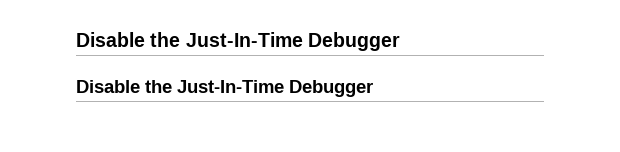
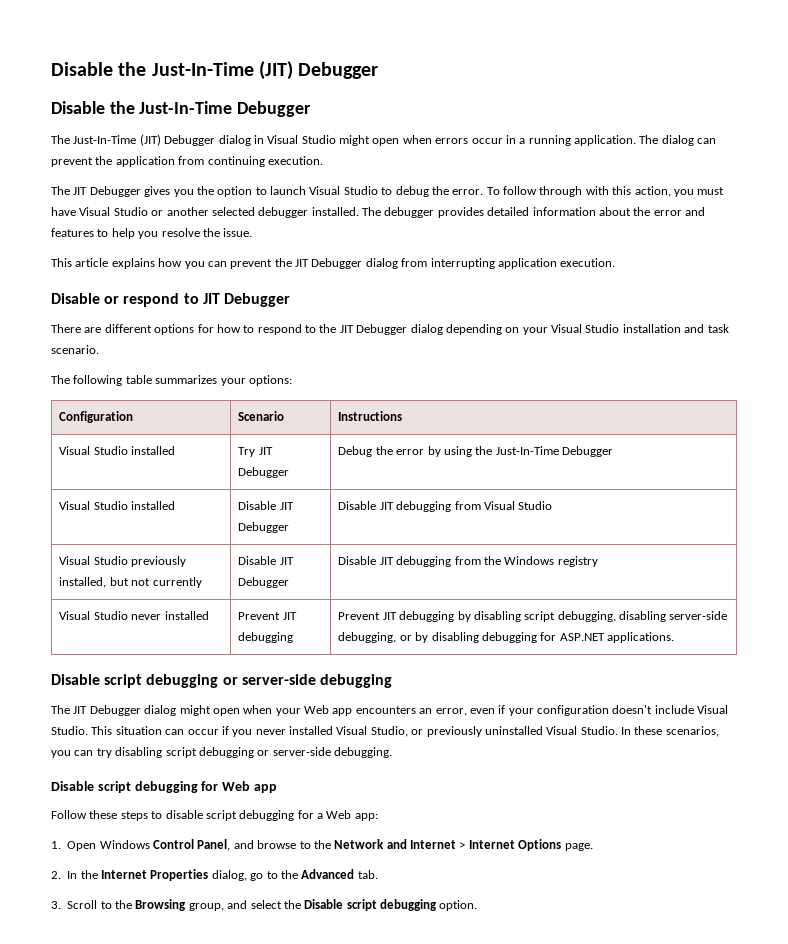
[76,32,303,47] Disable the Just-In-Time -> [51,61,293,80] Disable the Just-In-Time (JIT)
(373, 88) none -> [51,134,717,146] [51,156,323,167] [51,186,725,197] [51,207,705,218] [51,228,253,239] [51,258,616,269] [51,293,290,307] [51,324,729,335] [51,345,99,354] [51,375,292,386] [59,411,134,423] [238,411,285,421] [338,411,403,421] [59,446,176,455] [238,447,273,457] [238,467,290,478] [338,446,613,457] [59,501,176,510] [238,501,294,510] [238,522,290,533] [338,501,553,512] [59,556,187,567] [59,577,202,588] [238,556,294,565] [238,577,290,588] [338,556,598,567] [59,611,209,620] [238,612,297,620] [238,632,294,643] [338,611,728,622] [338,632,674,643] [51,674,392,688] [51,705,729,716] [51,726,719,737] [51,747,392,758] [51,781,277,793] [51,810,378,821] [51,839,593,851] [51,869,378,881] [51,899,478,911] // The Just-In-Time (JIT) Debugger dialog in Visual Studio might open when errors occur in a running application. The dialog can prevent the application from continuing execution. // The JIT Debugger gives you the option to launch Visual Studio to debug the error. To follow through with this action, you must have Visual Studio or another selected debugger installed. The debugger provides detailed information about the error and features to help you resolve the issue. // This article explains how you can prevent the JIT Debugger dialog from interrupting application execution. // Disable or respond to JIT Debugger // There are different options for how to respond to the JIT Debugger dialog depending on your Visual Studio installation and task scenario. // The following table summarizes your options: // Configuration | Scenario | Instructions // Visual Studio installed | Try JIT Debugger | Debug the error by using the Just-In-Time Debugger // Visual Studio installed | Disable JIT Debugger | Disable JIT debugging from Visual Studio // Visual Studio previously installed, but not currently | Disable JIT Debugger | Disable JIT debugging from the Windows registry // Visual Studio never installed | Prevent JIT debugging | Prevent JIT debugging by disabling script debugging, disabling server-side debugging, or by disabling debugging for ASP.NET applications. // Disable script debugging or server-side debugging // The JIT Debugger dialog might open when your Web app encounters an error, even if your configuration doesn't include Visual Studio. This situation can occur if you never installed Visual Studio, or previously uninstalled Visual Studio. In these scenarios, you can try disabling script debugging or server-side debugging. // Disable script debugging for Web app // Follow these steps to disable script debugging for a Web app: // 1. Open Windows Control Panel, and browse to the Network and Internet > Internet Options page. // 2. In the Internet Properties dialog, go to the Advanced tab. // 3. Scroll to the Browsing group, and select the Disable script debugging option.

